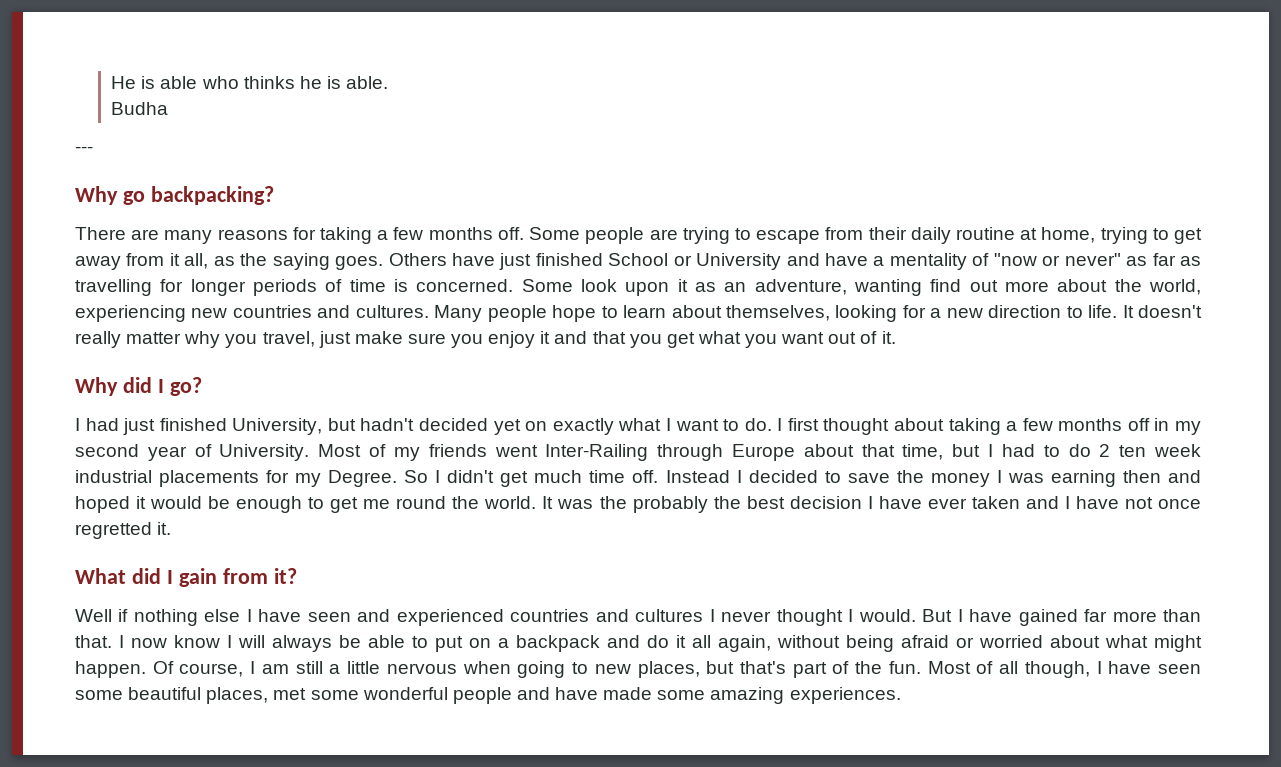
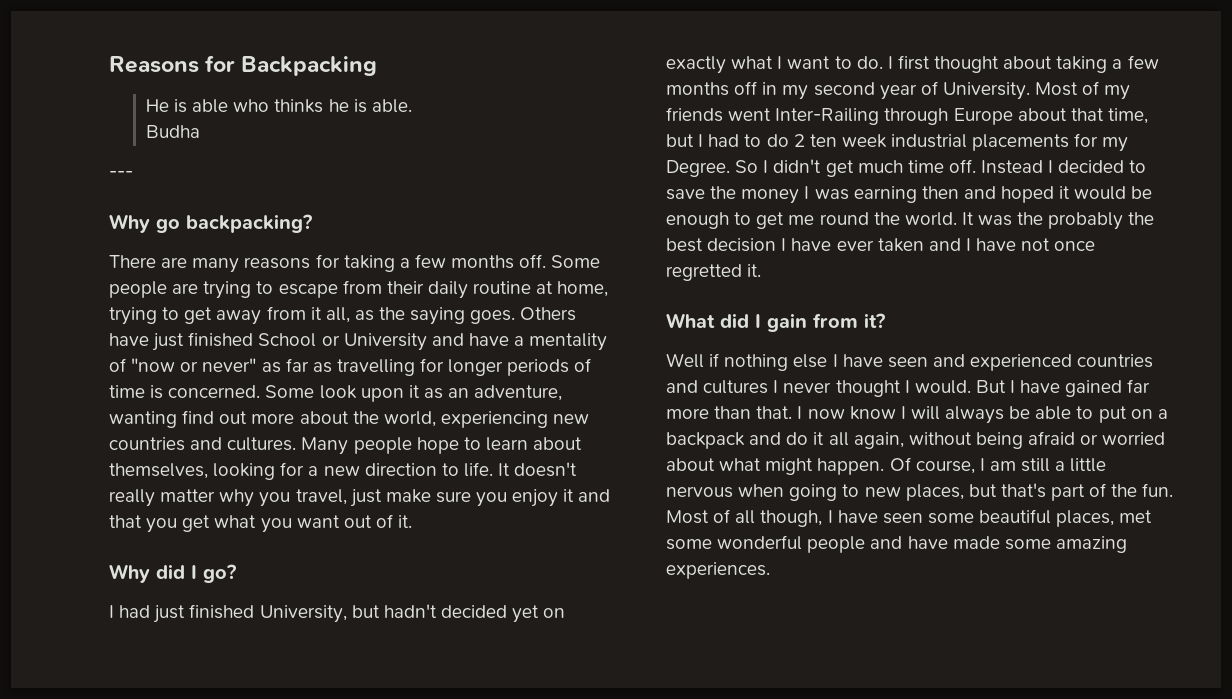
(111, 82) none -> [109,55,378,76] Reasons for Backpacking //

